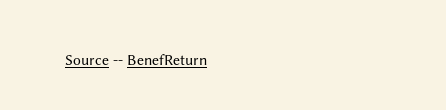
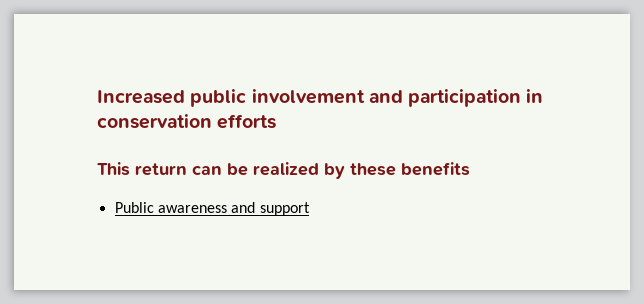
[65,54,208,65] Source -- BenefReturn -> [97,89,544,107] [97,114,277,129] [97,162,470,179] [114,202,310,216] Increased public involvement and participation in conservation efforts // This return can be realized by these benefits // Public awareness and support

